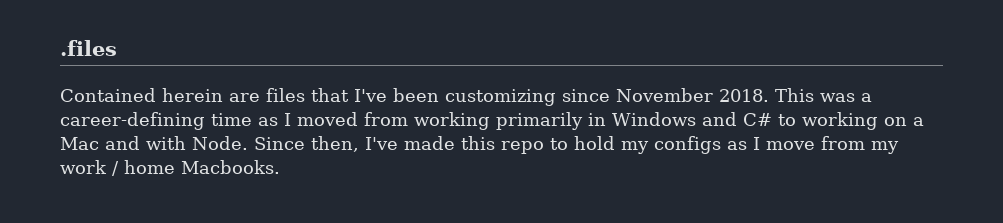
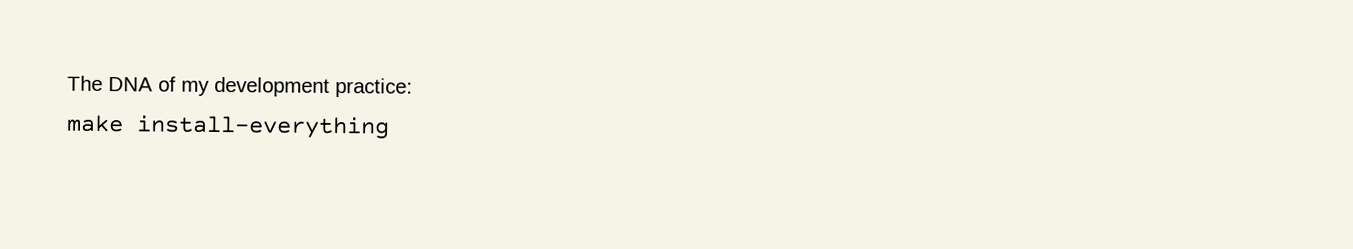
[60,40,117,56] [60,88,872,106] [60,112,924,130] [60,136,899,154] [60,160,280,176] .files // Contained herein are files that I've been customizing since November 2018. This was a career-defining time as I moved from working primarily in Windows and C# to working on a Mac and with Node. Since then, I've made this repo to hold my configs as I move from my work / home Macbooks. -> [67,75,413,98] [66,114,390,139] The DNA of my development practice: // make install-everything

